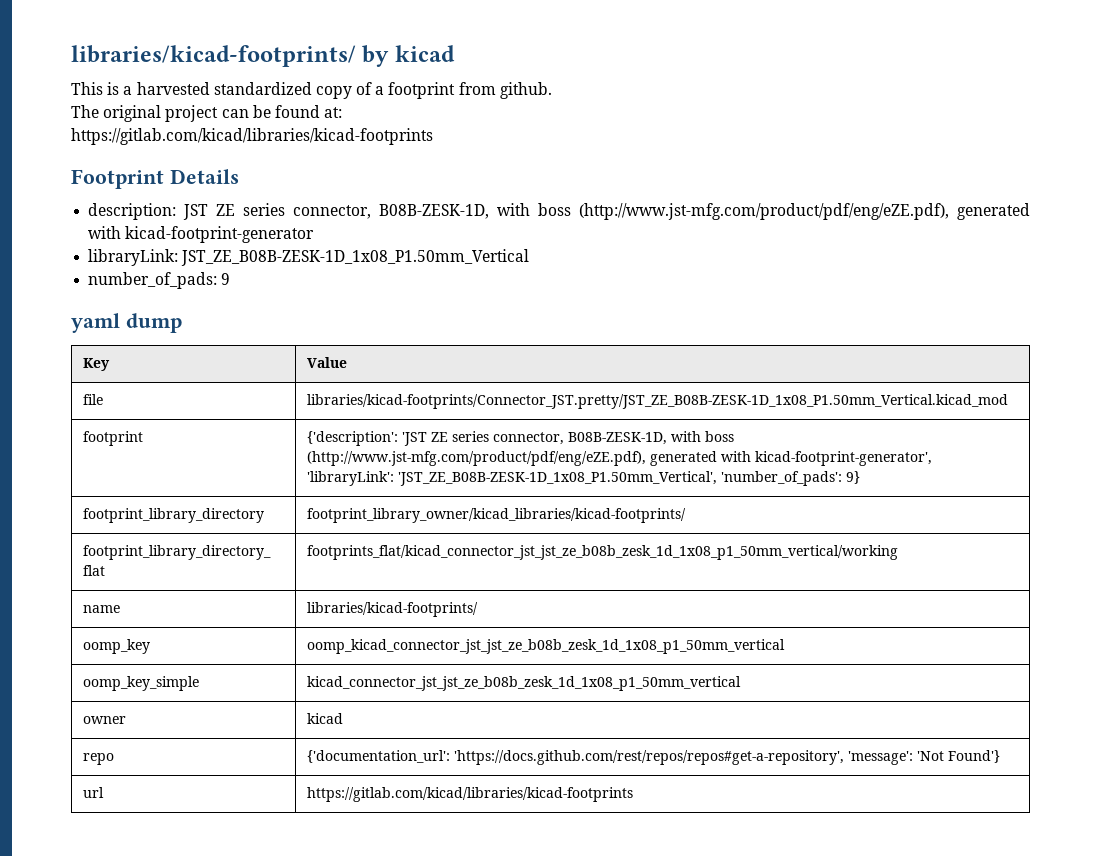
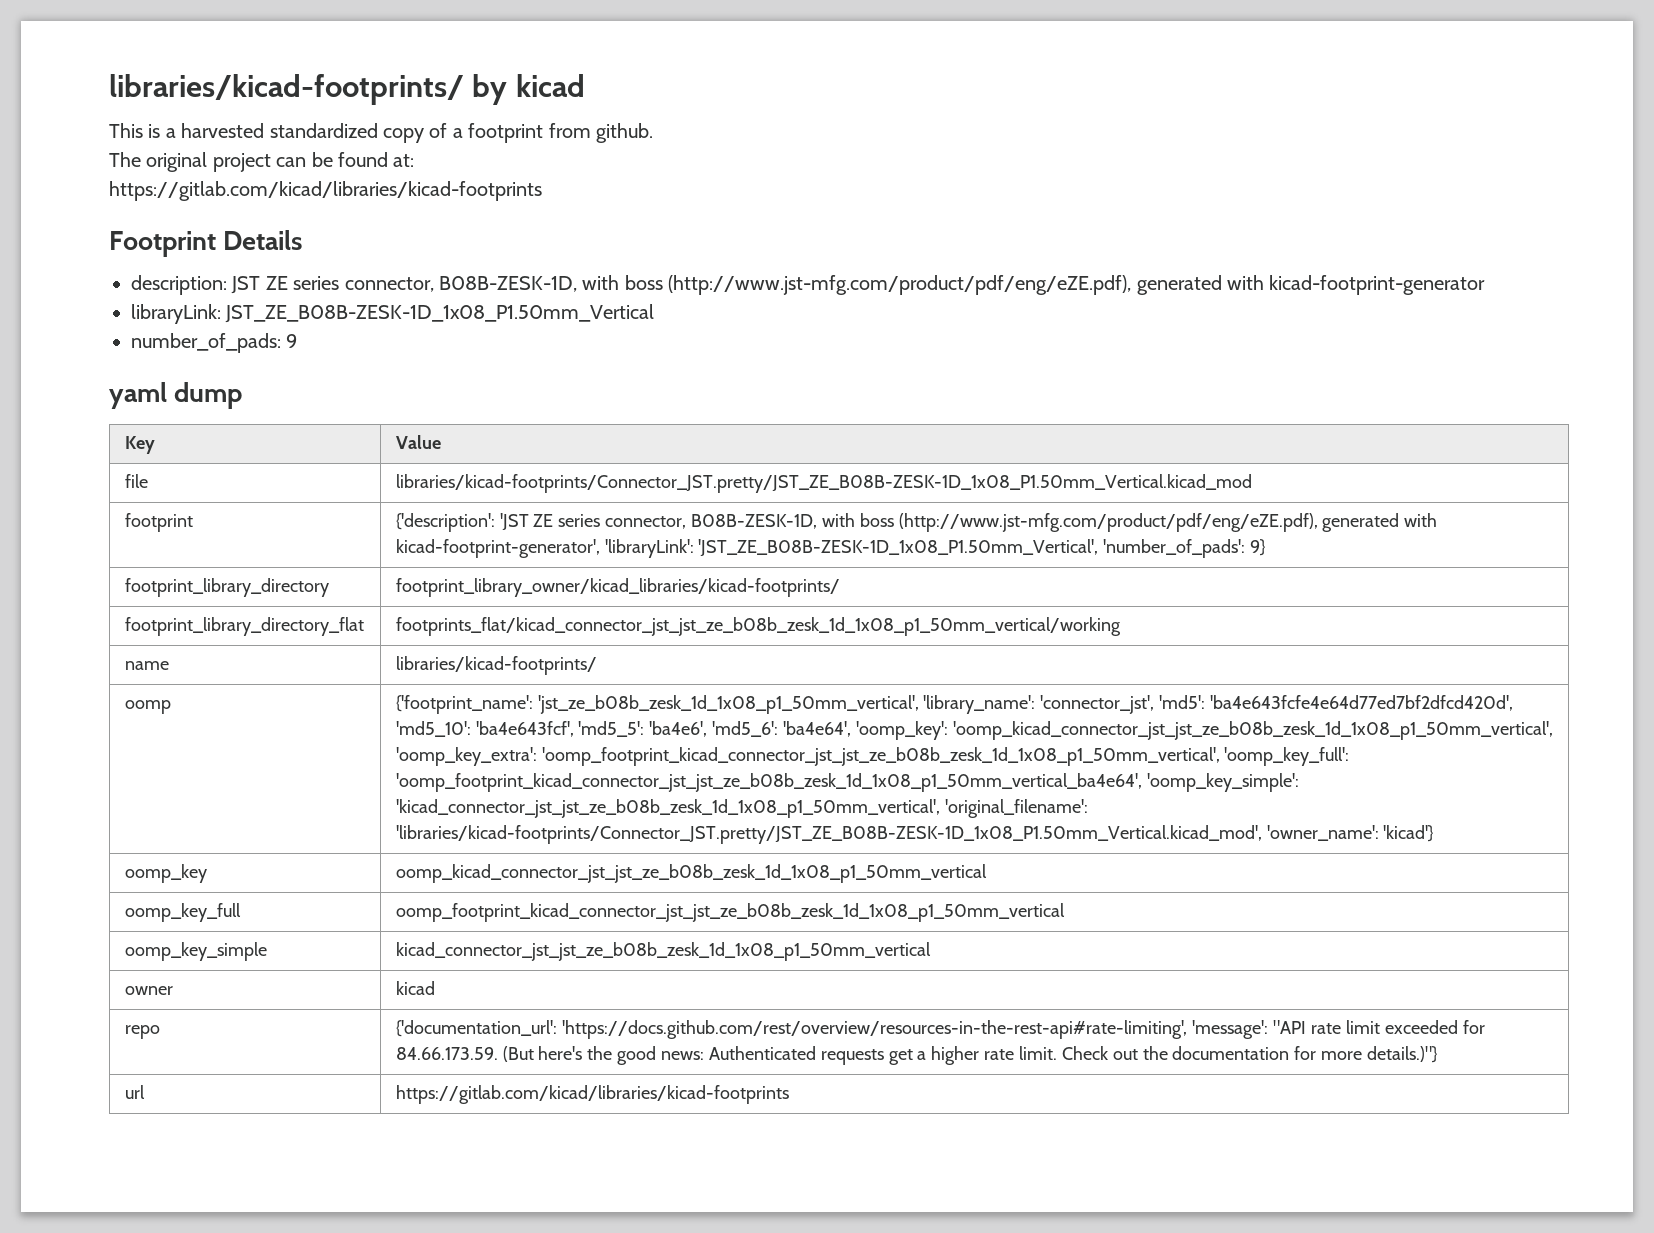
(478, 609) none -> [124,700,171,714] [395,695,1513,714] [395,721,1553,740] [395,747,1350,766] [395,773,1299,792] [395,799,1088,818] [395,825,1435,844] // oomp | {'footprint_name': 'jst_ze_b08b_zesk_1d_1x08_p1_50mm_vertical', 'library_name': 'connector_jst', 'md5': 'ba4e643fcfe4e64d77ed7bf2dfcd420d', 'md5_10': 'ba4e643fcf', 'md5_5': 'ba4e6', 'md5_6': 'ba4e64', 'oomp_key': 'oomp_kicad_connector_jst_jst_ze_b08b_zesk_1d_1x08_p1_50mm_vertical', 'oomp_key_extra': 'oomp_footprint_kicad_connector_jst_jst_ze_b08b_zesk_1d_1x08_p1_50mm_vertical', 'oomp_key_full': 'oomp_footprint_kicad_connector_jst_jst_ze_b08b_zesk_1d_1x08_p1_50mm_vertical_ba4e64', 'oomp_key_simple': 'kicad_connector_jst_jst_ze_b08b_zesk_1d_1x08_p1_50mm_vertical', 'original_filename': 'libraries/kicad-footprints/Connector_JST.pretty/JST_ZE_B08B-ZESK-1D_1x08_P1.50mm_Vertical.kicad_mod', 'owner_name': 'kicad'}
(785, 646) none -> [124,903,241,922] [395,903,1065,922] // oomp_key_full | oomp_footprint_kicad_connector_jst_jst_ze_b08b_zesk_1d_1x08_p1_50mm_vertical
[453,750,1000,765] 'https://docs.github.com/rest/repos/repos#get-a-repository', 'message': 'Not Found'} -> [561,1020,1485,1039] [395,1046,1439,1065] 'https://docs.github.com/rest/overview/resources-in-the-rest-api#rate-limiting', 'message': "API rate limit exceeded for 84.66.173.59. (But here's the good news: Authenticated requests get a higher rate limit. Check out the documentation for more details.)"}

